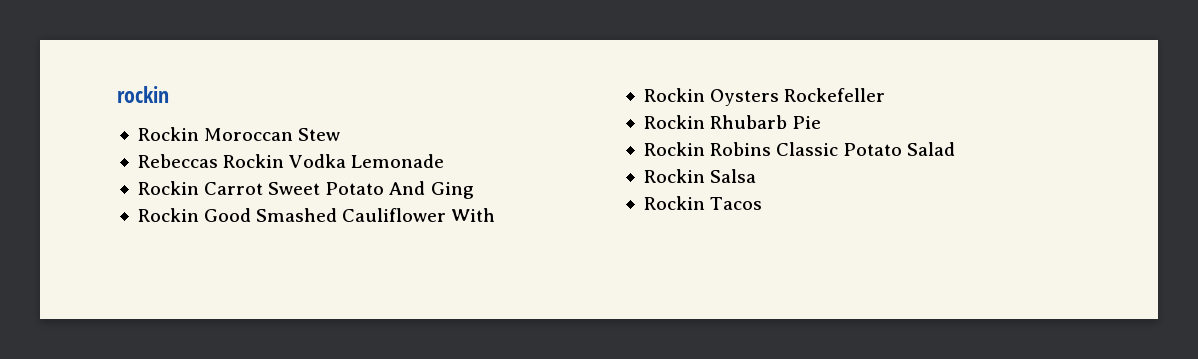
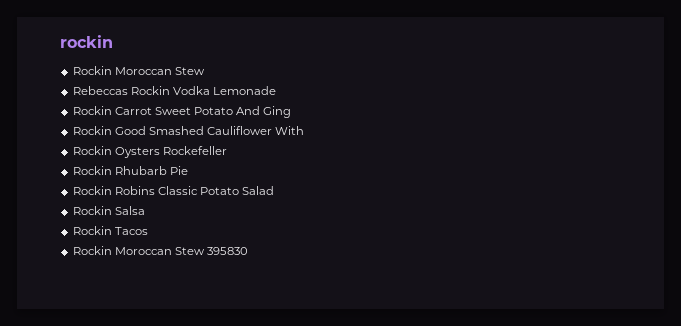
(763, 203) none -> [72,246,248,255] // Rockin Moroccan Stew 395830

